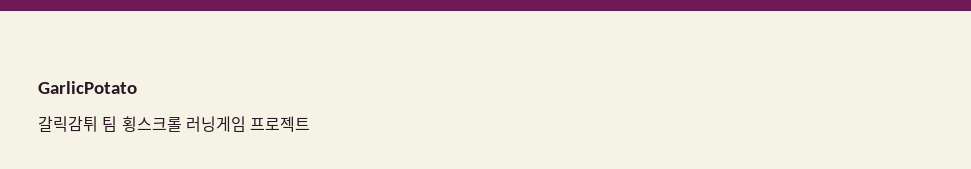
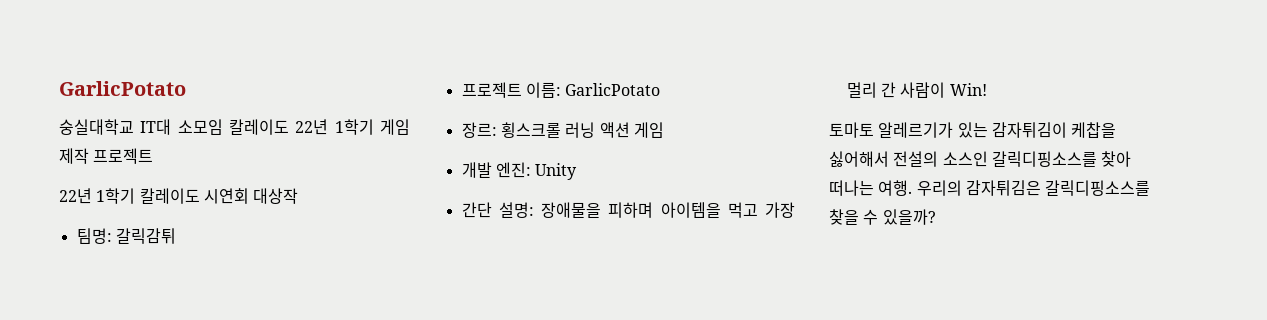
[38,81,137,94] [38,116,311,132] GarlicPotato // 갈릭감튀 팀 횡스크롤 러닝게임 프로젝트 -> [59,81,186,96] [59,119,410,135] [59,148,154,164] [59,188,299,204] [76,228,176,244] [461,82,661,98] [461,122,664,138] [461,162,578,180] [461,202,795,218] [846,82,987,98] [829,122,1117,138] [829,151,1132,167] [829,180,1151,196] [829,209,936,225] GarlicPotato // 숭실대학교 IT대 소모임 칼레이도 22년 1학기 게임 제작 프로젝트 // 22년 1학기 칼레이도 시연회 대상작 // 팀명: 갈릭감튀 // 프로젝트 이름: GarlicPotato // 장르: 횡스크롤 러닝 액션 게임 // 개발 엔진: Unity // 간단 설명: 장애물을 피하며 아이템을 먹고 가장 멀리 간 사람이 Win! // 토마토 알레르기가 있는 감자튀김이 케찹을 싫어해서 전설의 소스인 갈릭디핑소스를 찾아 떠나는 여행. 우리의 감자튀김은 갈릭디핑소스를 찾을 수 있을까?

